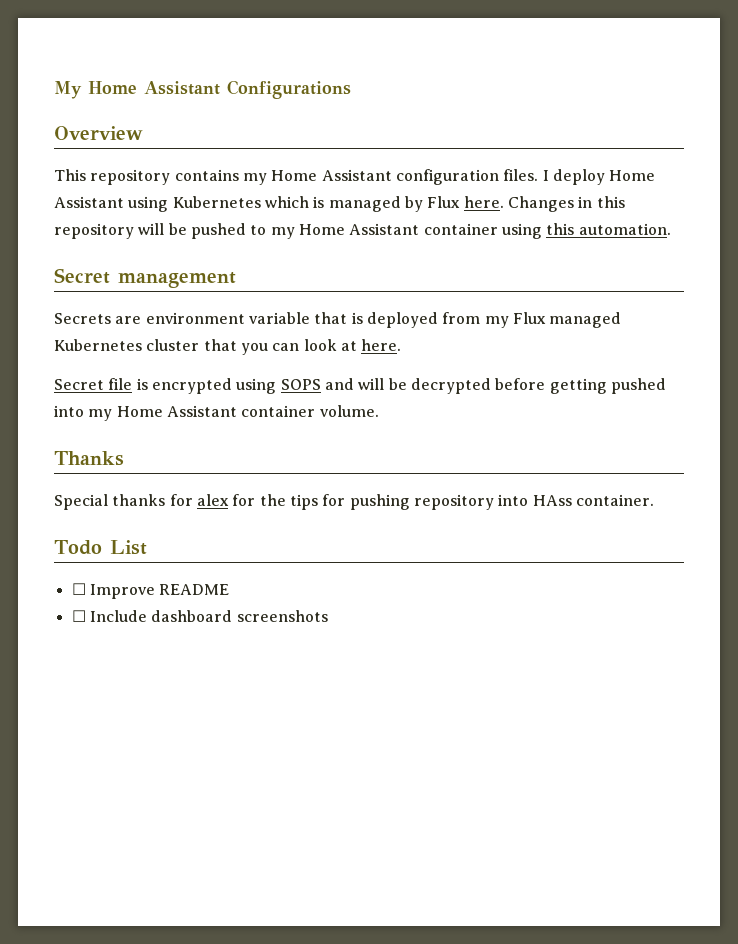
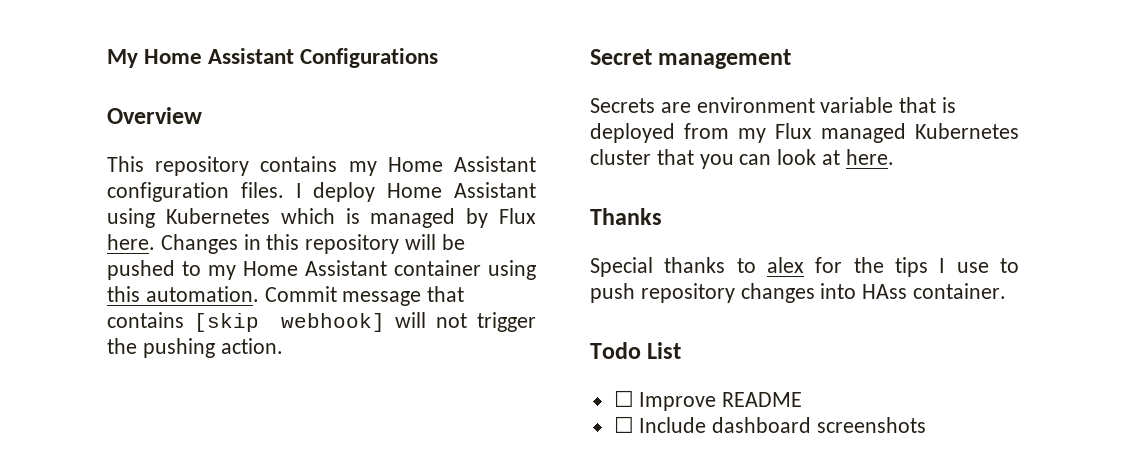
(671, 229) none -> [264,286,465,306] [107,312,536,332] [107,338,283,358] Commit message that contains [skip webhook] will not trigger the pushing action.
[54,378,666,394] [54,405,379,421] // Secret file is encrypted using SOPS and will be decrypted before getting pushed into my Home Assistant container volume. -> (894, 157) none
[169,494,193,506] for -> [736,258,756,273] to
[322,494,494,510] for pushing repository -> [939,258,1019,273] [590,283,815,303] I use to push repository changes

